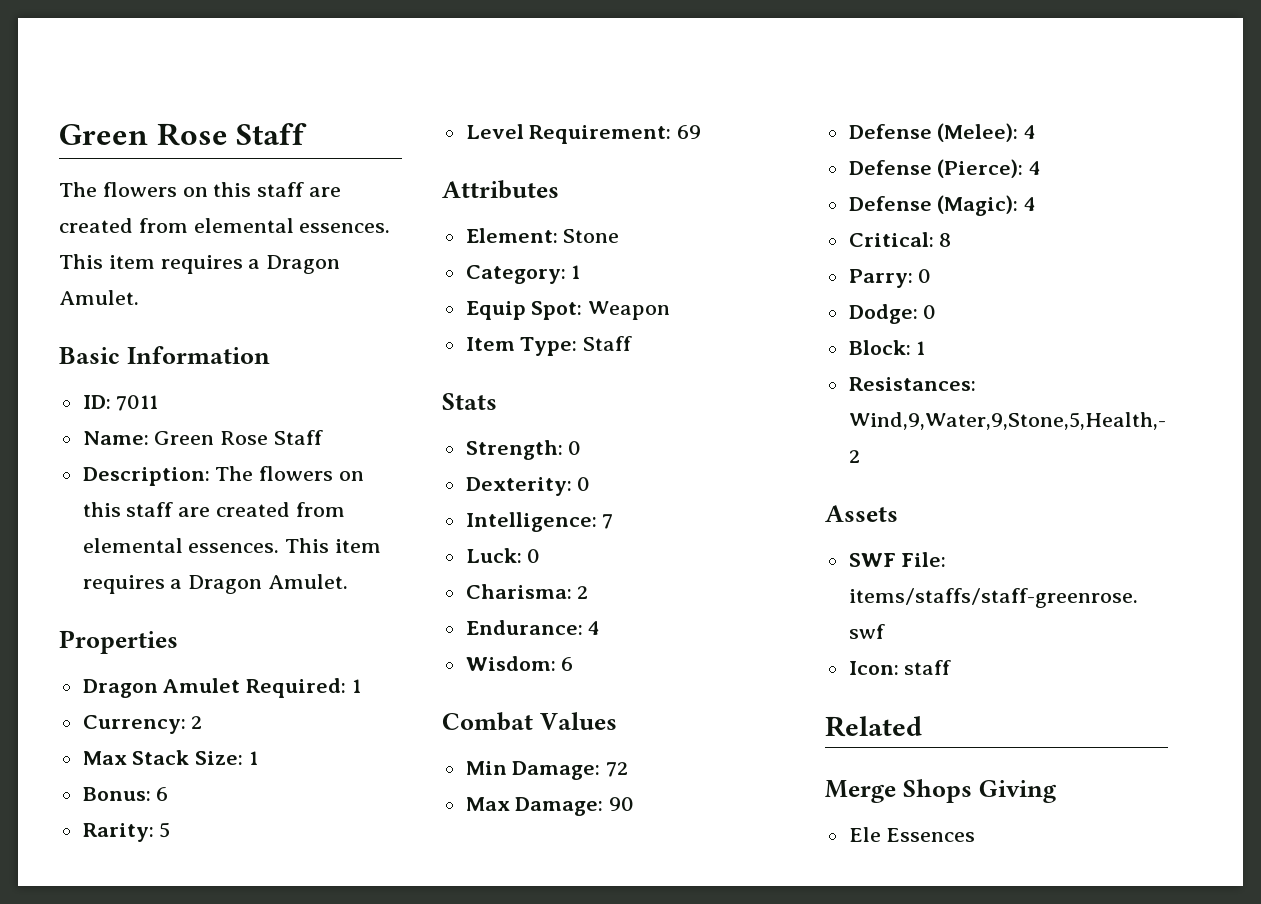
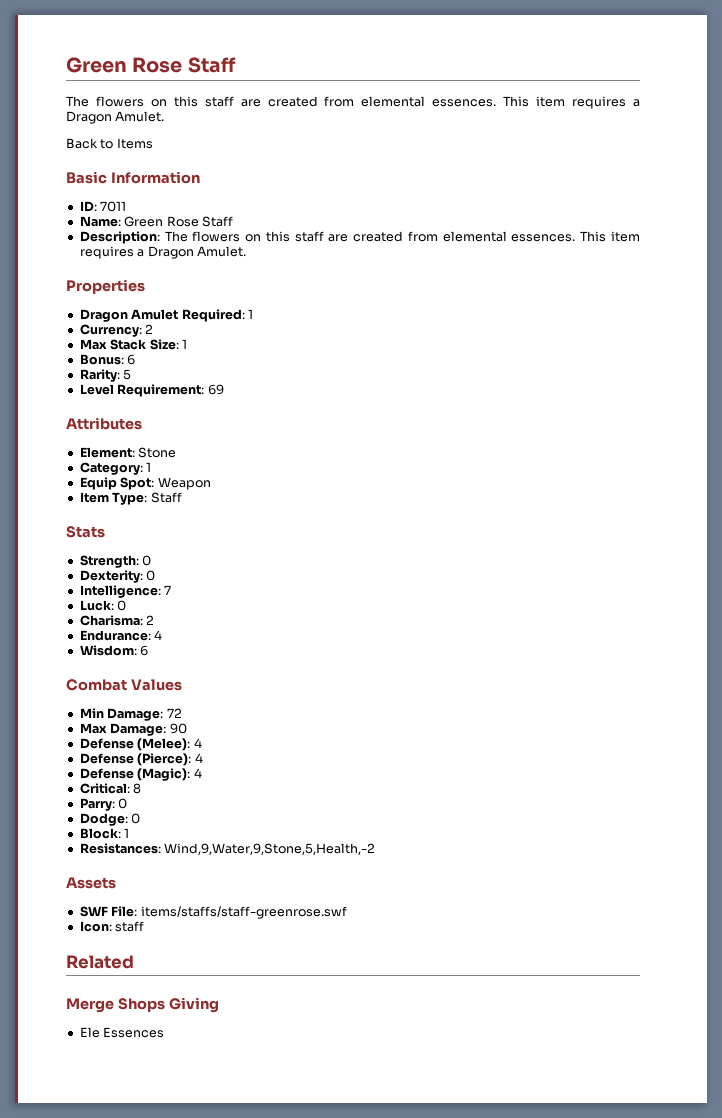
(139, 297) none -> [66,138,153,149] // Back to Items

